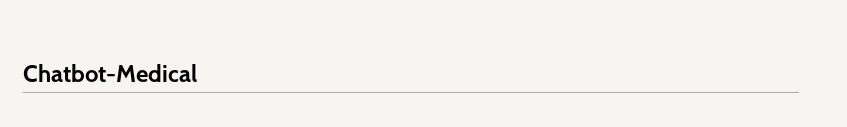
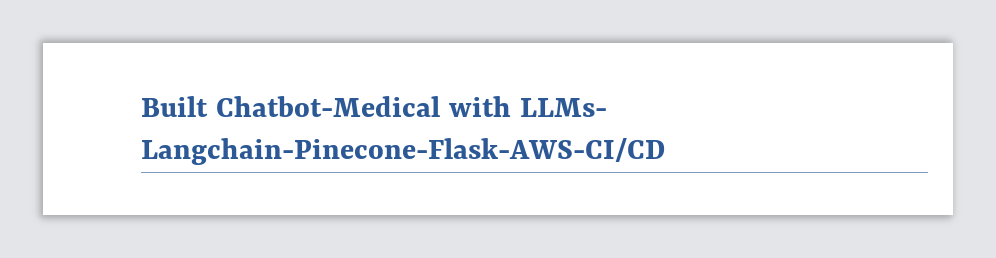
[23,64,197,82] Chatbot-Medical -> [141,96,607,117] [141,138,665,165] Built Chatbot-Medical with LLMs- Langchain-Pinecone-Flask-AWS-CI/CD

